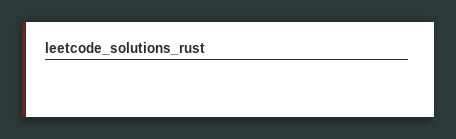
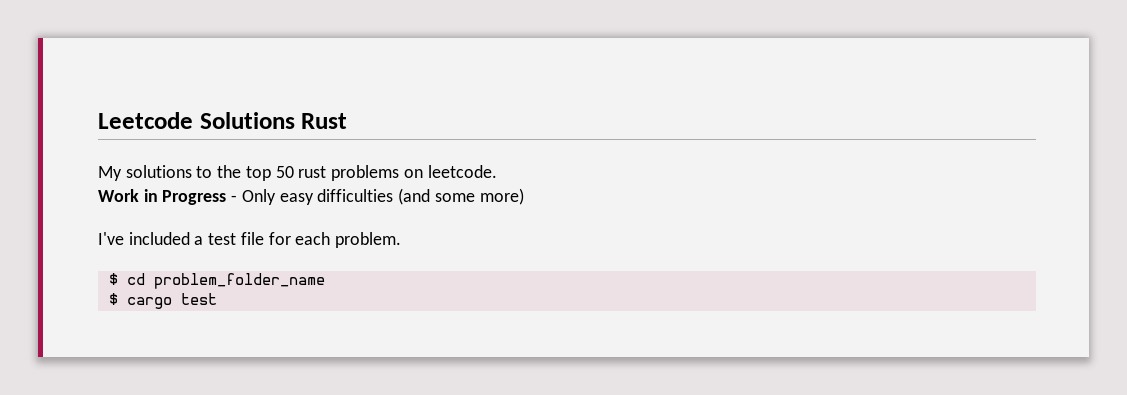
[45,42,205,55] leetcode_solutions_rust -> [98,112,348,129] [98,165,497,181] [98,188,524,205] [98,232,402,248] [108,273,325,289] [108,293,217,309] Leetcode Solutions Rust // My solutions to the top 50 rust problems on leetcode. // Work in Progress - Only easy difficulties (and some more) // I've included a test file for each problem. // $ cd problem_folder_name // $ cargo test

